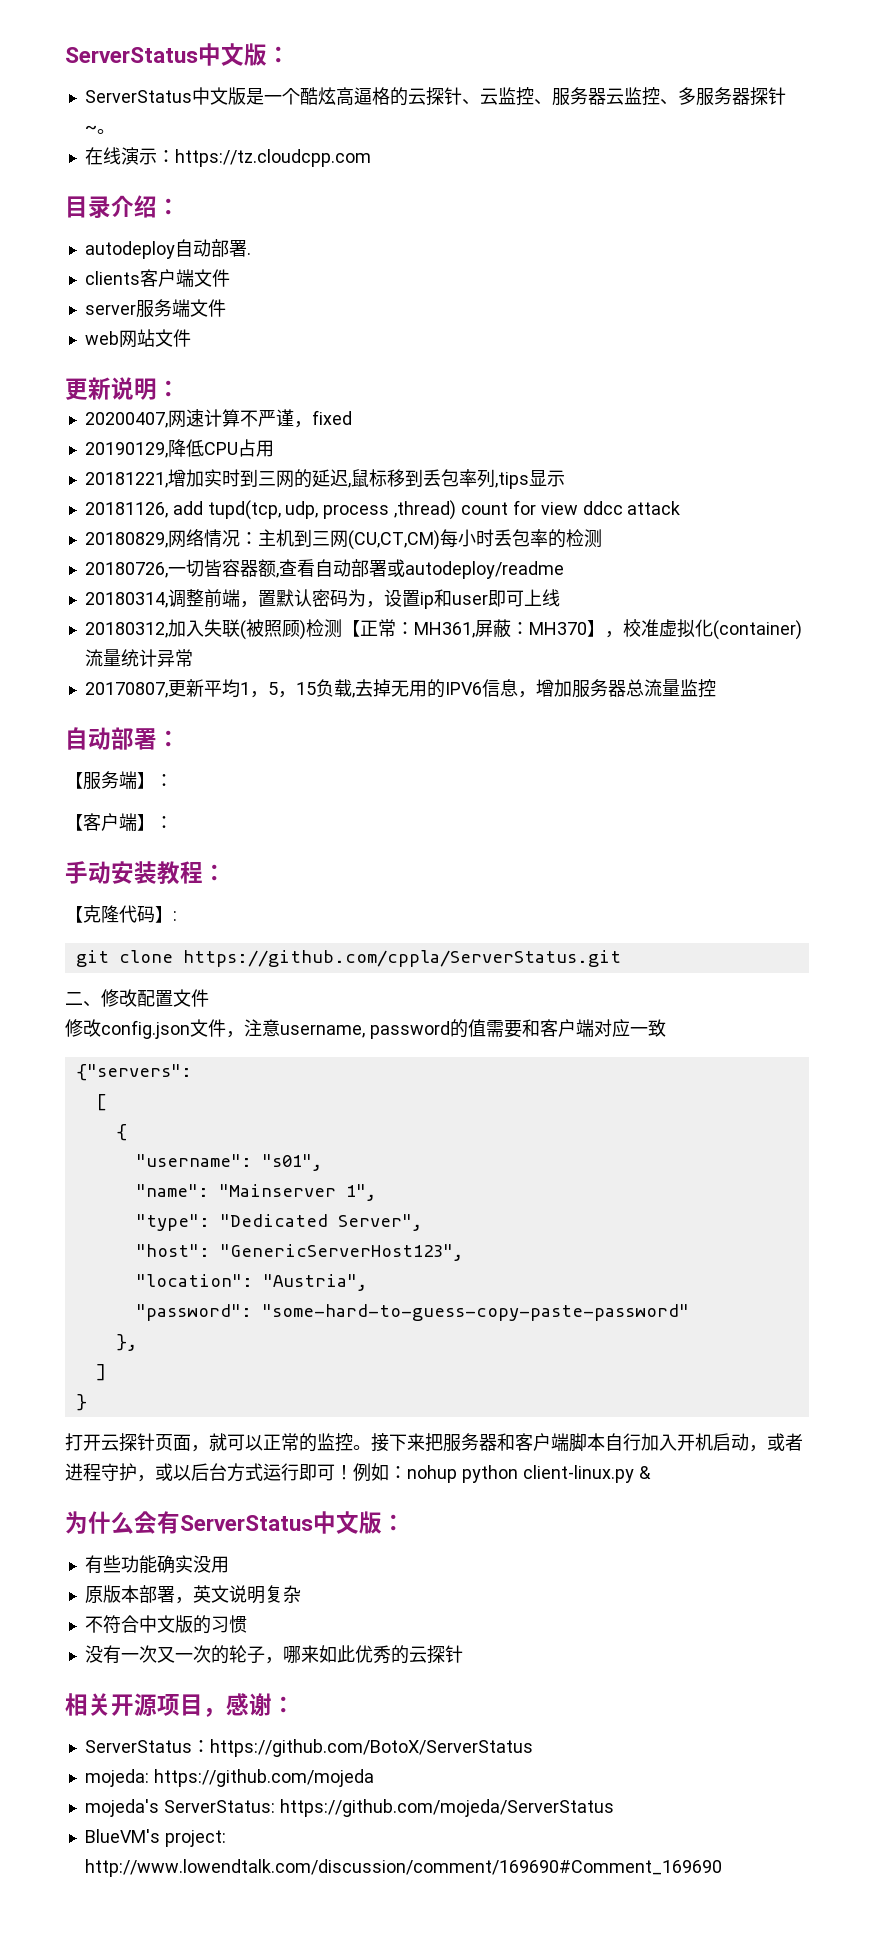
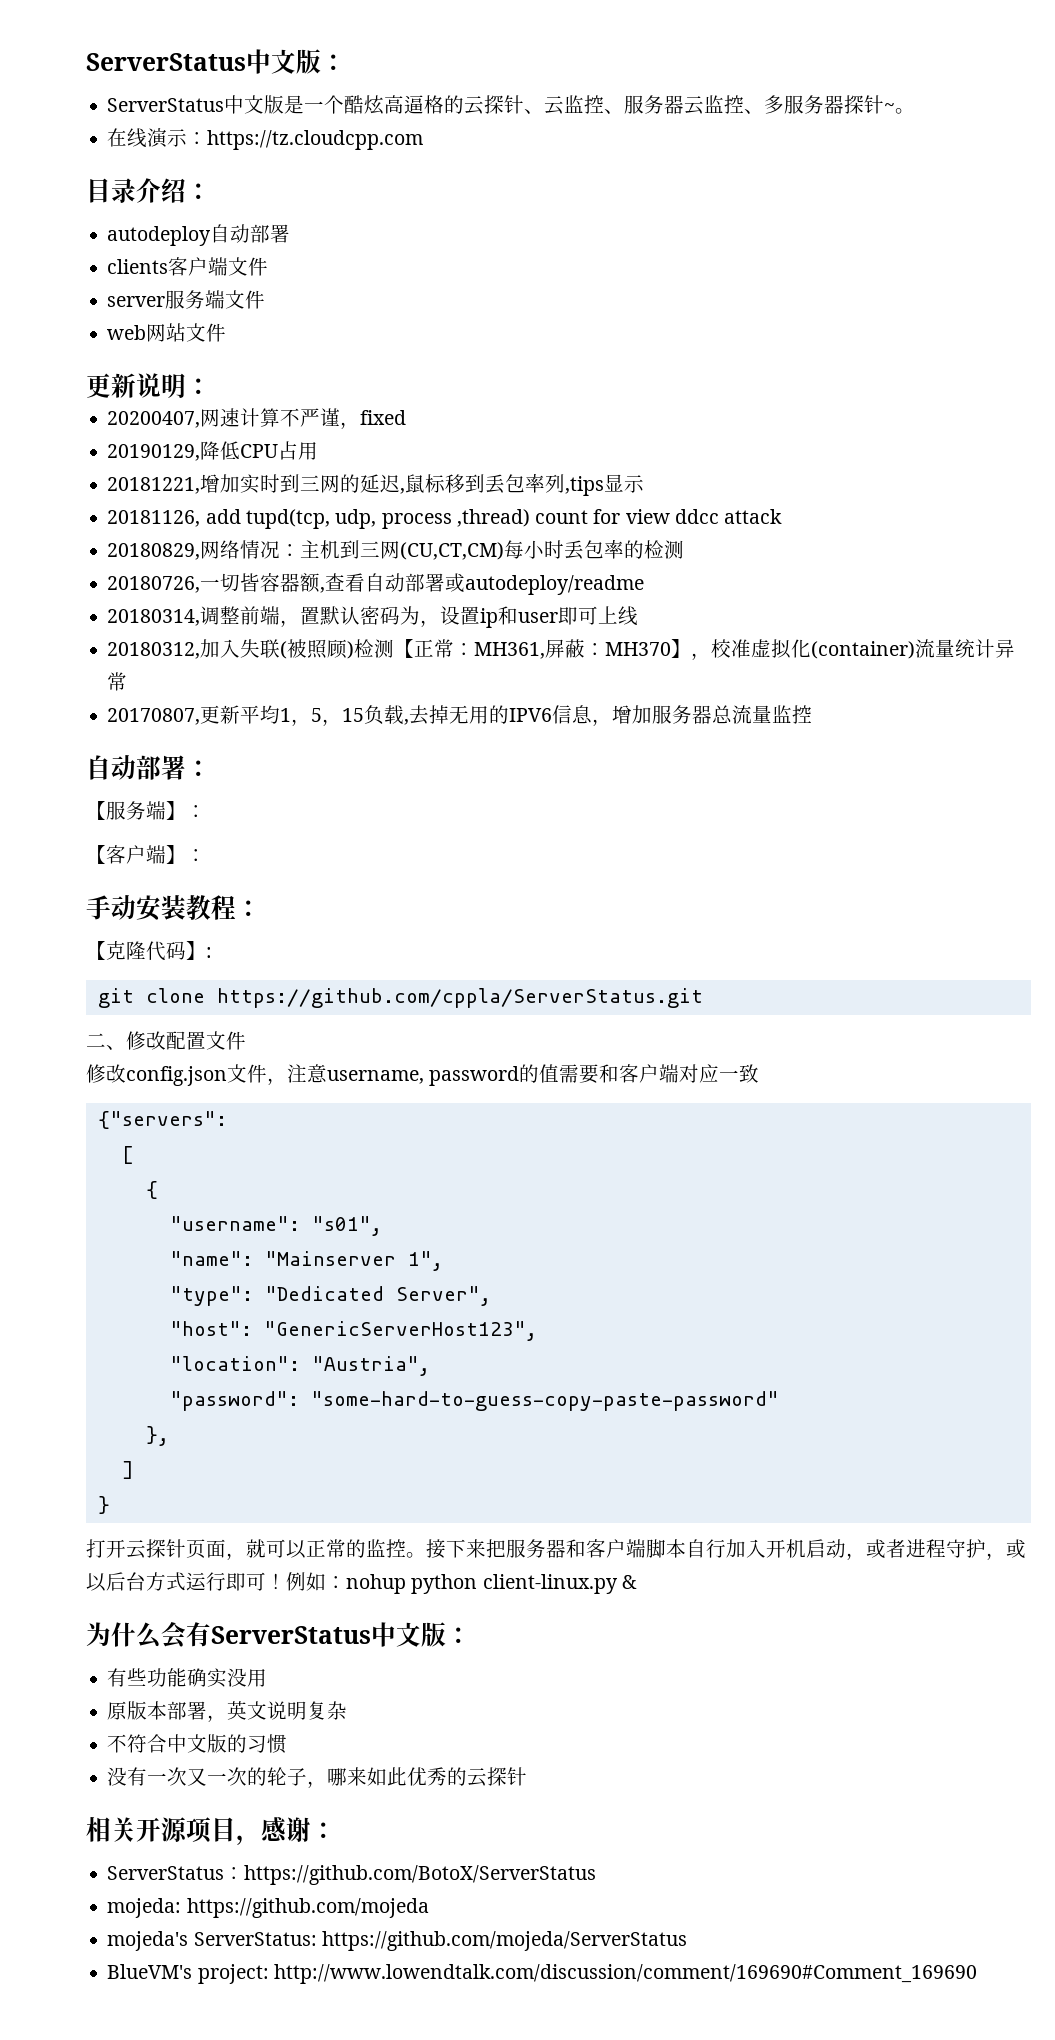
[246,252,251,255] . -> (291, 233) none

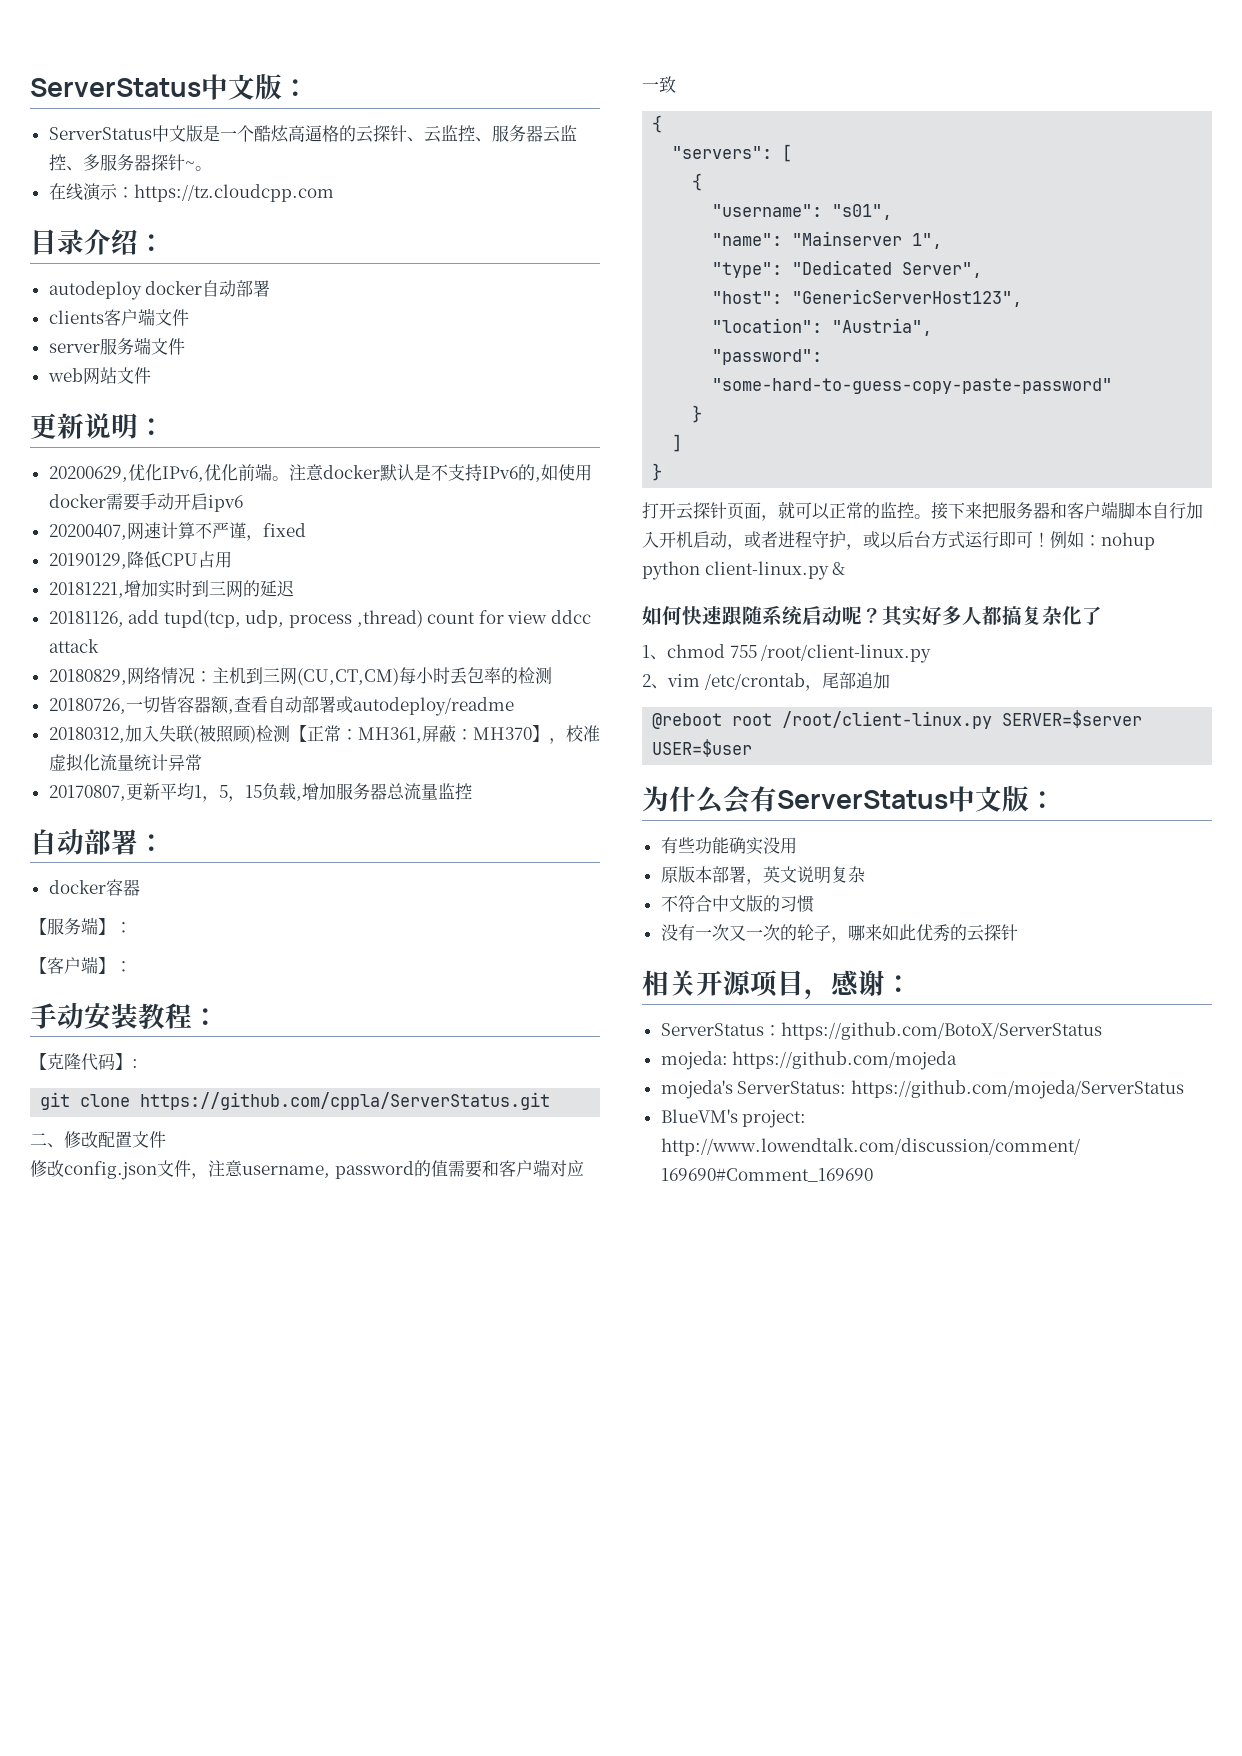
(212, 236) none -> [145,281,203,295] docker
(211, 386) none -> [48,463,592,482] [48,493,243,512] // 20200629,优化IPv6,优化前端。注意docker默认是不支持IPv6的,如使用docker需要手动开启ipv6
[400,474,645,496] ,鼠标移到丢包率列,tips显示 -> (294, 588) none
[107,606,639,628] // 20180314,调整前端，置默认密码为，设置ip和user即可上线 -> (514, 706) none
[811,641,916,659] (container) -> (100, 762) none
[409,705,613,726] 去掉无用的IPV6信息， -> (302, 798) none
(211, 768) none -> [48,879,140,896] // docker容器
[97,1111,227,1129] {"servers": // -> [652,115,663,133] [672,146,773,159] { // "servers":
[145,1426,169,1446] }, -> [692,405,703,423] }
(637, 1582) none -> [642,605,1102,627] [642,644,932,663] [642,672,890,691] [652,710,1143,729] [652,739,753,757] // 如何快速跟随系统启动呢？其实好多人都搞复杂化了 // 1、chmod 755 /root/client-linux.py // 2、vim /etc/crontab，尾部追加 // @reboot root /root/client-linux.py SERVER=$server USER=$user

